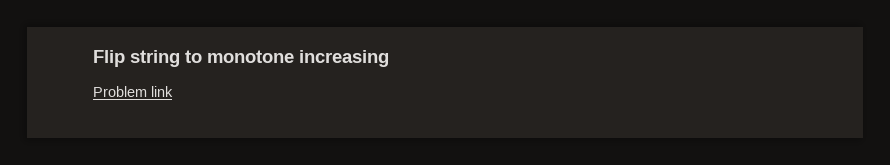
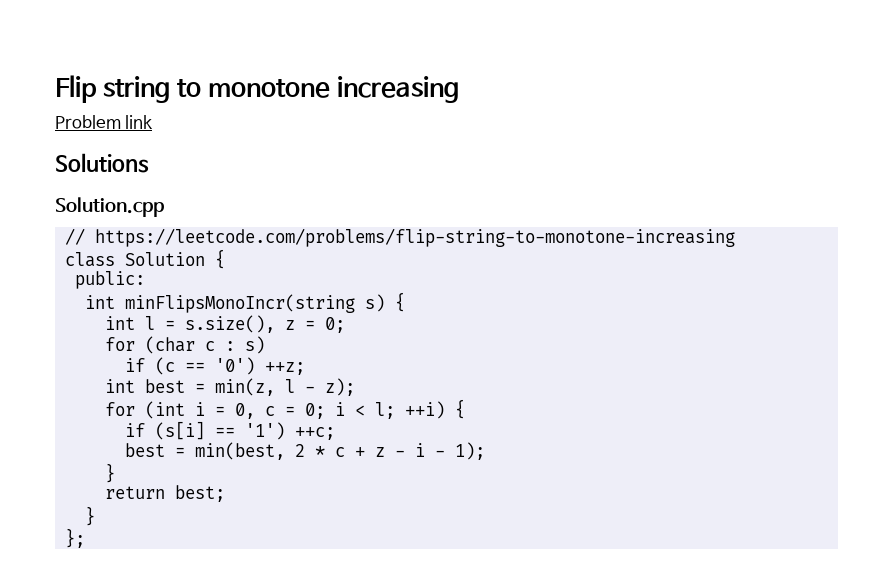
(173, 91) none -> [55,153,149,173] [55,197,164,217] [64,228,735,247] [64,249,225,269] [74,271,145,289] [84,292,405,313] [104,315,345,333] [104,336,265,354] [124,357,305,375] [104,378,355,396] [104,399,465,419] [124,421,335,440] [124,442,485,460] [104,463,115,483] [104,485,225,502] [84,506,95,526] [64,528,85,548] // Solutions // Solution.cpp // // https://leetcode.com/problems/flip-string-to-monotone-increasing // class Solution { // public: // int minFlipsMonoIncr(string s) { // int l = s.size(), z = 0; // for (char c : s) // if (c == '0') ++z; // int best = min(z, l - z); // for (int i = 0, c = 0; i < l; ++i) { // if (s[i] == '1') ++c; // best = min(best, 2 * c + z - i - 1); // } // return best; // } // };

